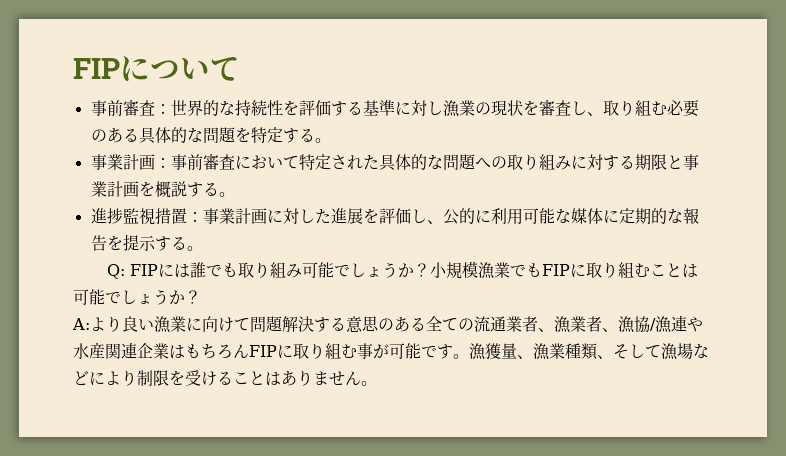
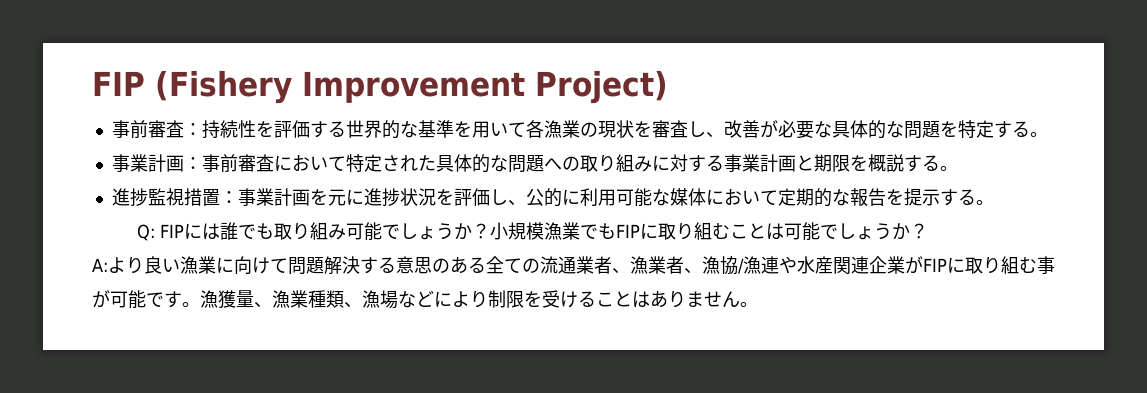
[73,56,240,82] FIPについて -> [92,70,668,104] FIP (Fishery Improvement Project)
[170,100,235,116] 世界的な -> (202, 129) none
[362,100,443,116] 基準に対し -> [345,120,544,139] 世界的な基準を用いて各
[602,100,699,117] [90,128,139,143] 取り組む必要のある -> [723,120,832,139] 改善が必要な
[634,154,699,170] [90,181,139,197] 期限と事業計画 -> [723,154,850,172] 事業計画と期限
[266,208,363,224] に対した進展 -> [309,188,436,207] を元に進捗状況
(619, 216) none -> [723,189,778,205] おいて
[169,344,249,359] はもちろん -> [905,256,923,274] が
[613,344,661,359] そして -> (362, 305) none

